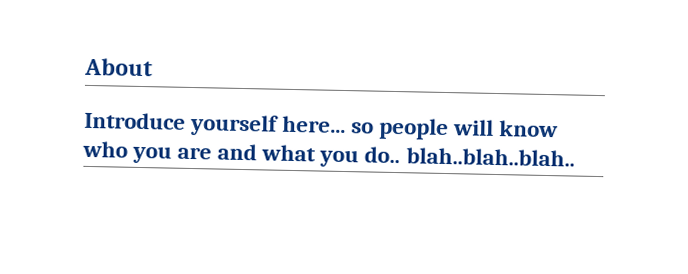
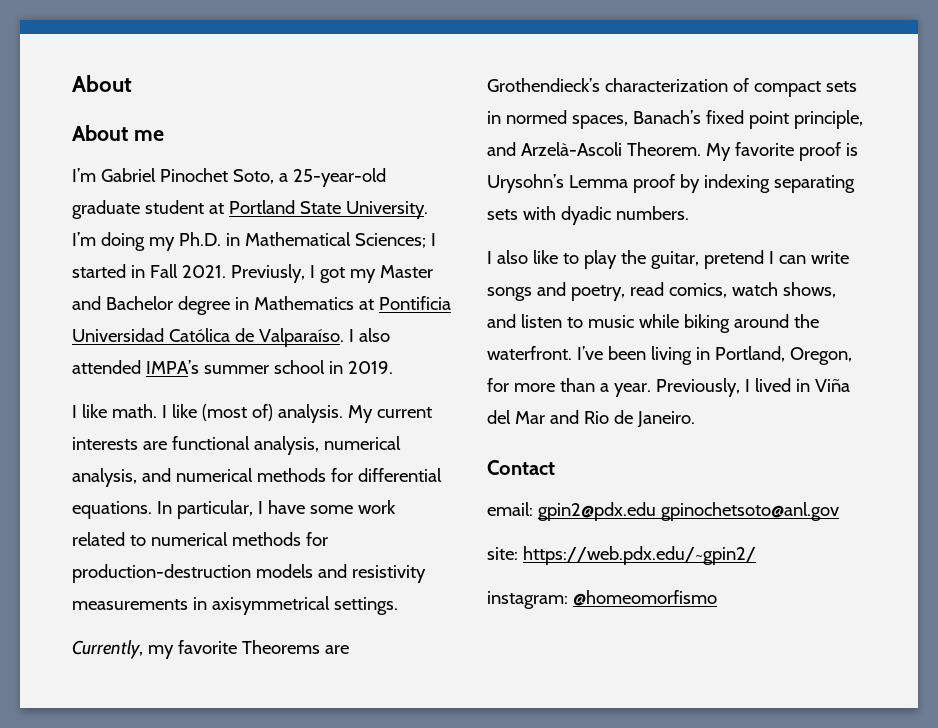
[84,111,559,141] [82,140,575,168] Introduce yourself here... so people will know who you are and what you do.. blah..blah..blah.. -> [72,125,164,141] [72,168,386,187] [72,200,428,219] [72,232,436,251] [72,264,433,283] [72,296,451,315] [72,328,390,347] [72,360,393,374] [72,404,432,423] [72,436,401,455] [72,468,442,487] [72,500,396,519] [72,532,328,546] [72,564,426,583] [72,596,398,615] [72,640,349,659] [487,78,857,97] [487,110,863,129] [487,142,858,161] [487,174,855,193] [487,206,689,225] [487,250,849,269] [487,282,836,301] [487,314,819,333] [487,346,852,365] [487,378,850,397] [487,410,695,428] [487,460,555,475] [487,502,839,521] [487,546,756,565] [487,590,717,609] About me // I’m Gabriel Pinochet Soto, a 25-year-old graduate student at Portland State University. I’m doing my Ph.D. in Mathematical Sciences; I started in Fall 2021. Previusly, I got my Master and Bachelor degree in Mathematics at Pontificia Universidad Católica de Valparaíso. I also attended IMPA’s summer school in 2019. // I like math. I like (most of) analysis. My current interests are functional analysis, numerical analysis, and numerical methods for differential equations. In particular, I have some work related to numerical methods for production-destruction models and resistivity measurements in axisymmetrical settings. // Currently, my favorite Theorems are Grothendieck’s characterization of compact sets in normed spaces, Banach’s fixed point principle, and Arzelà-Ascoli Theorem. My favorite proof is Urysohn’s Lemma proof by indexing separating sets with dyadic numbers. // I also like to play the guitar, pretend I can write songs and poetry, read comics, watch shows, and listen to music while biking around the waterfront. I’ve been living in Portland, Oregon, for more than a year. Previously, I lived in Viña del Mar and Rio de Janeiro. // Contact // email: gpin2@pdx.edu gpinochetsoto@anl.gov // site: https://web.pdx.edu/~gpin2/ // instagram: @homeomorfismo

